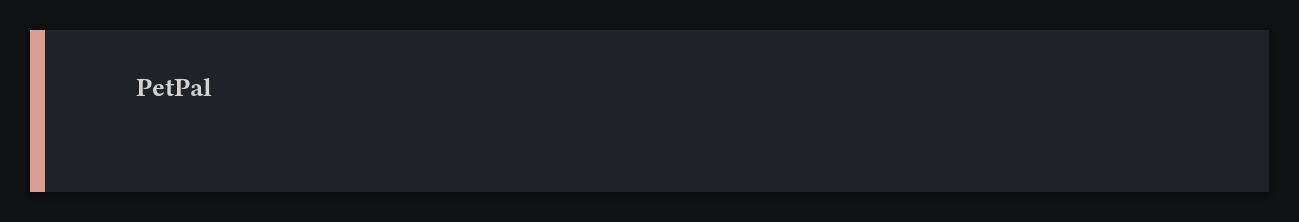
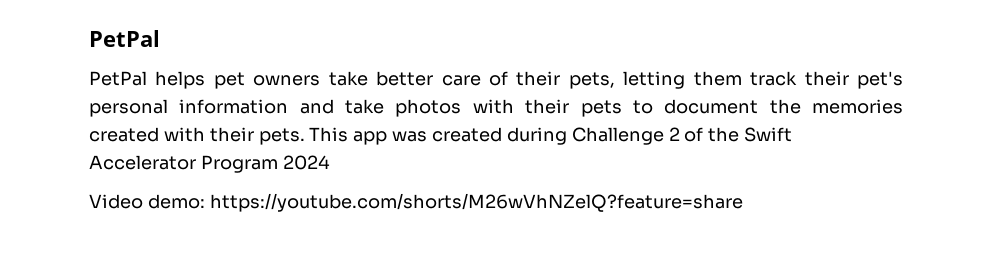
[136,78,212,96] PetPal -> [89,30,160,47] [89,71,904,89] [89,99,904,117] [89,127,793,145] [89,155,330,173] [89,193,743,212] PetPal // PetPal helps pet owners take better care of their pets, letting them track their pet's personal information and take photos with their pets to document the memories created with their pets. This app was created during Challenge 2 of the Swift Accelerator Program 2024 // Video demo: https://youtube.com/shorts/M26wVhNZelQ?feature=share

